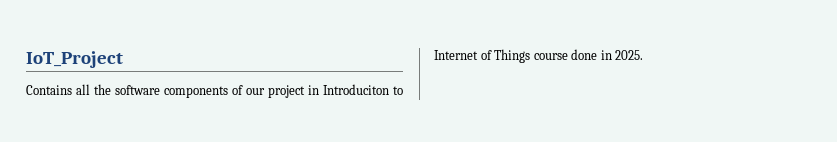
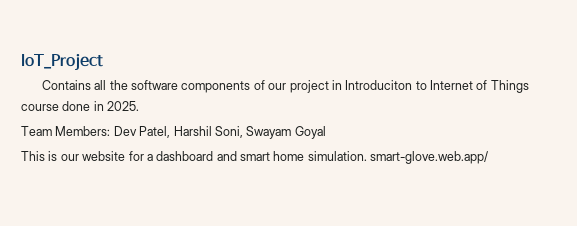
(644, 55) none -> [21,126,326,139] [21,151,489,164] // Team Members: Dev Patel, Harshil Soni, Swayam Goyal // This is our website for a dashboard and smart home simulation. smart-glove.web.app/

